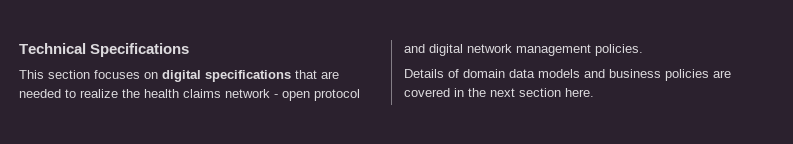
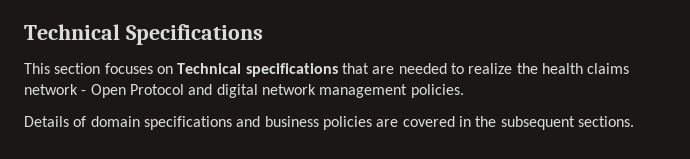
[162,70,201,82] digital -> [177,63,242,74] Technical
[282,89,360,101] open protocol -> [90,84,184,98] Open Protocol
[509,69,580,78] data models -> [143,116,232,130] specifications
[490,88,594,97] next section here. -> [500,116,634,130] subsequent sections.

